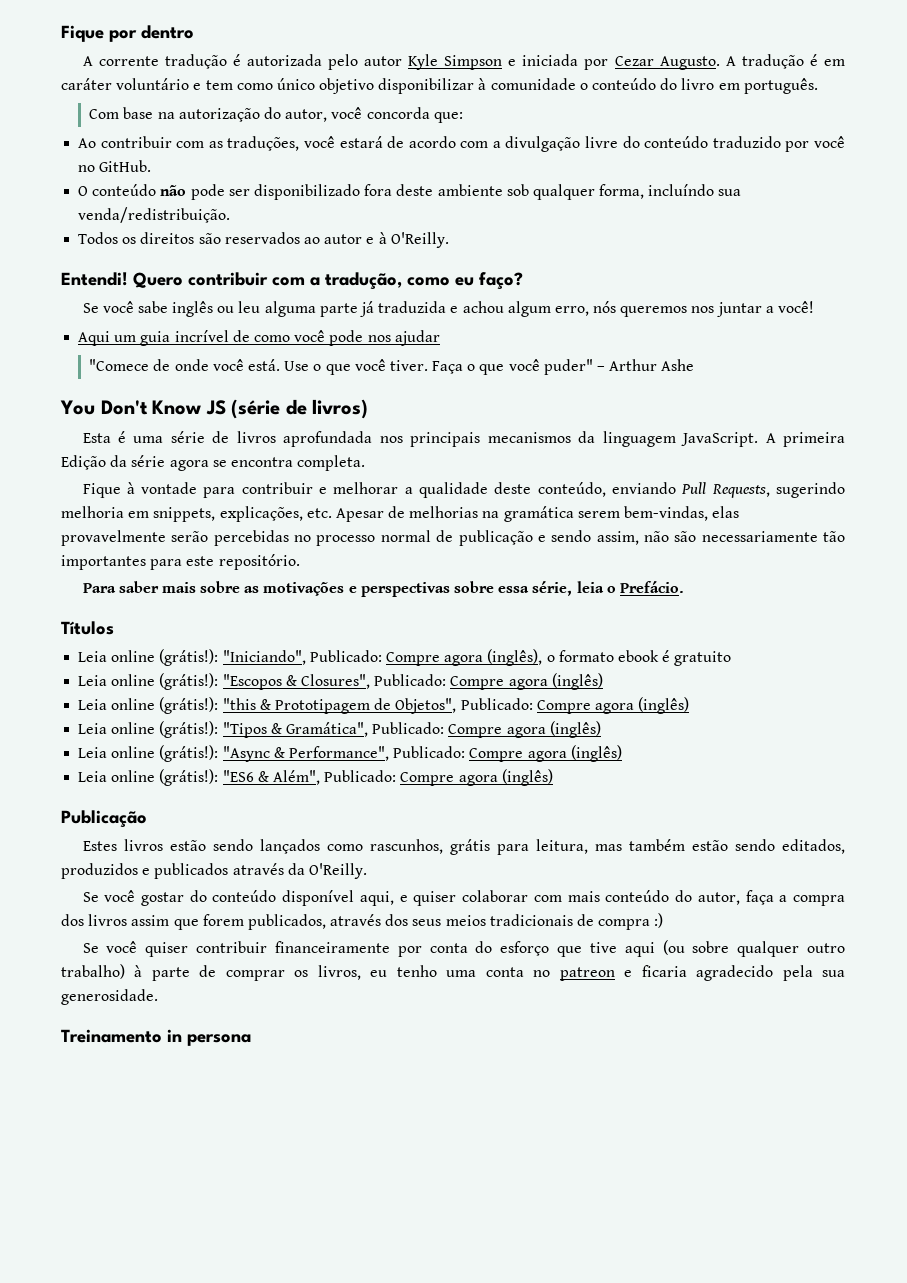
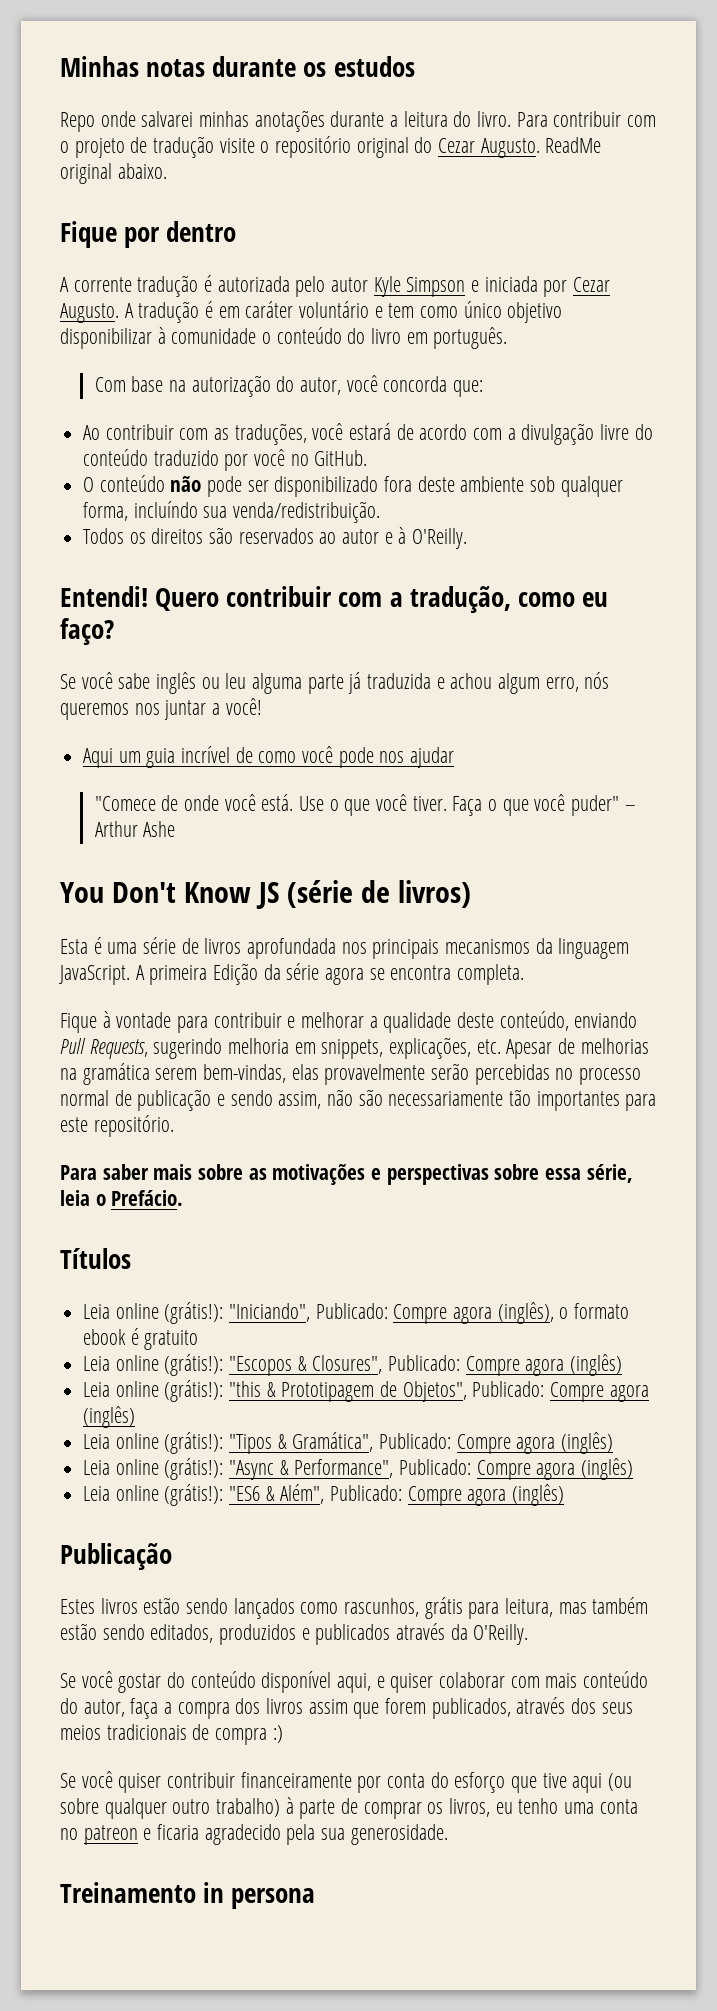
(61, 33) none -> [60,56,415,77] [60,110,657,132] [60,136,602,158] [60,163,167,184] Minhas notas durante os estudos // Repo onde salvarei minhas anotações durante a leitura do livro. Para contribuir com o projeto de tradução visite o repositório original do Cezar Augusto. ReadMe original abaixo. //

